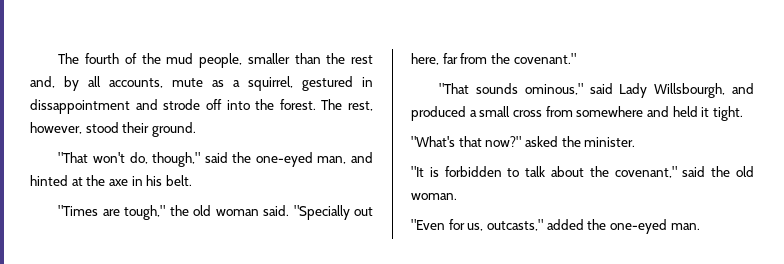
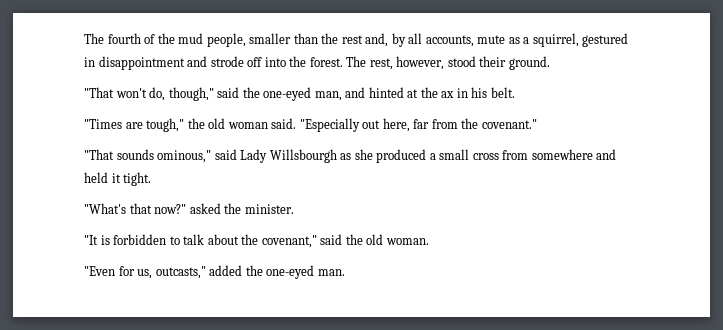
[30,99,130,114] dissappointment -> [98,56,185,70] disappointment
[108,179,128,186] axe -> [441,91,455,98] ax
[293,205,350,220] "Specially -> [299,118,360,132] "Especially
[654,83,754,98] Willsbourgh, and -> [269,149,373,163] Willsbourgh as she

